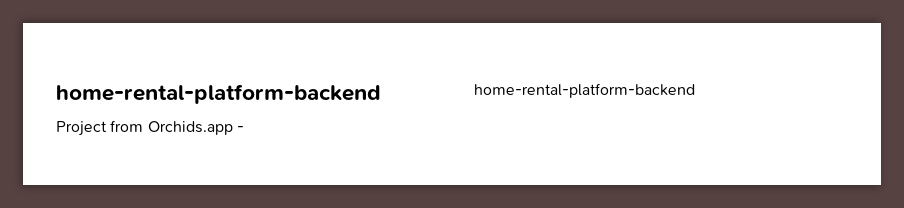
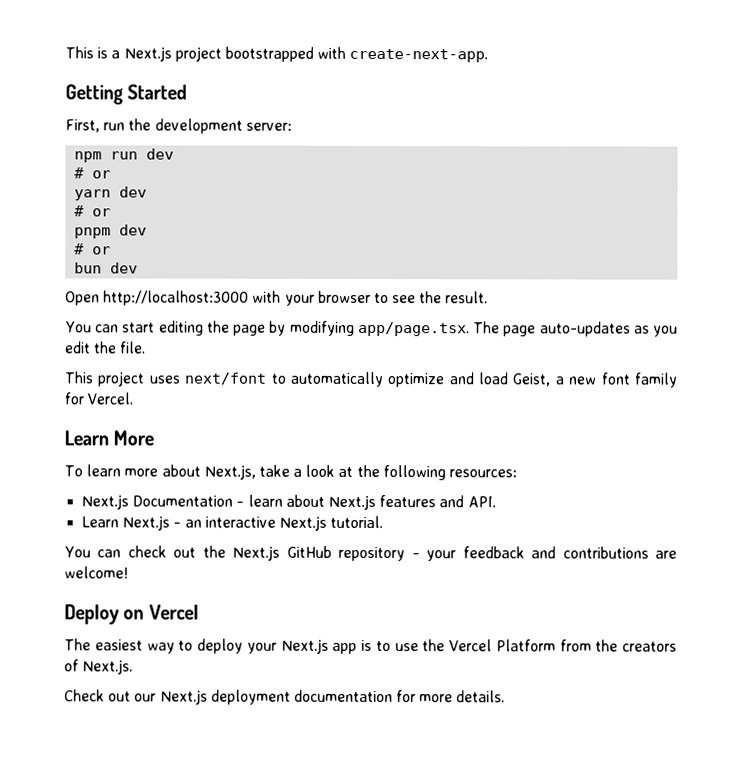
[56,84,381,104] [56,120,244,136] [474,83,695,98] home-rental-platform-backend // Project from Orchids.app - home-rental-platform-backend -> [65,46,489,63] [65,84,188,105] [65,118,292,134] [74,148,175,163] [74,167,112,179] [74,186,148,201] [74,205,112,217] [74,224,148,239] [74,243,112,255] [74,262,139,274] [65,290,489,306] [65,320,678,337] [65,341,147,354] [64,371,678,388] [64,392,134,405] [64,430,155,446] [64,464,518,481] [81,494,496,511] [81,515,384,531] [64,545,677,562] [64,566,128,579] [64,604,199,625] [64,638,677,654] [64,659,134,675] [64,689,506,705] This is a Next.js project bootstrapped with create-next-app. // Getting Started // First, run the development server: // npm run dev // # or // yarn dev // # or // pnpm dev // # or // bun dev // Open http://localhost:3000 with your browser to see the result. // You can start editing the page by modifying app/page.tsx. The page auto-updates as you edit the file. // This project uses next/font to automatically optimize and load Geist, a new font family for Vercel. // Learn More // To learn more about Next.js, take a look at the following resources: // Next.js Documentation - learn about Next.js features and API. // Learn Next.js - an interactive Next.js tutorial. // You can check out the Next.js GitHub repository - your feedback and contributions are welcome! // Deploy on Vercel // The easiest way to deploy your Next.js app is to use the Vercel Platform from the creators of Next.js. // Check out our Next.js deployment documentation for more details.

